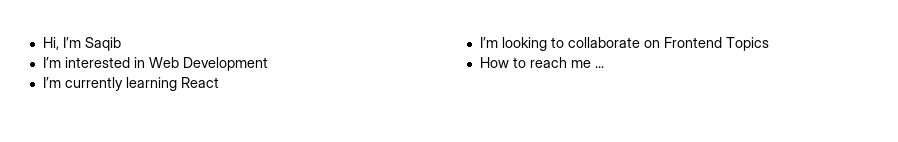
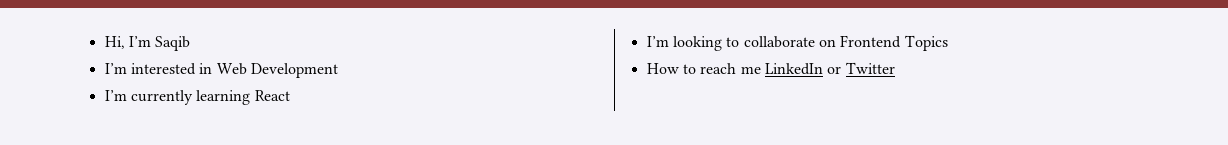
[594,66,604,68] ... -> [764,62,895,75] LinkedIn or Twitter

